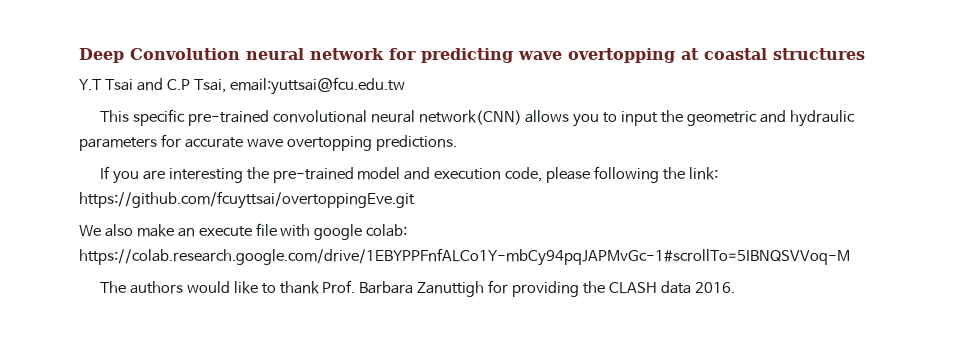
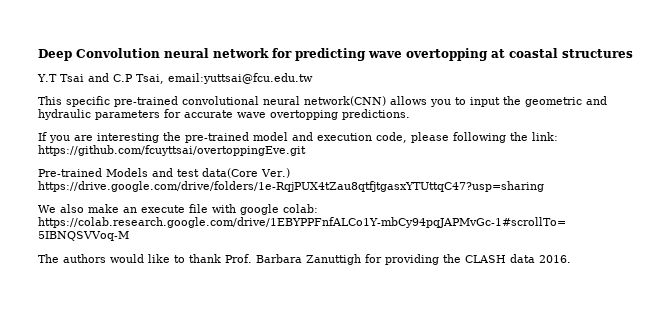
(415, 200) none -> [38,168,290,178] [38,181,544,192] // Pre-trained Models and test data(Core Ver.) https://drive.google.com/drive/folders/1e-RqjPUX4tZau8qtfjtgasxYTUttqC47?usp=sharing

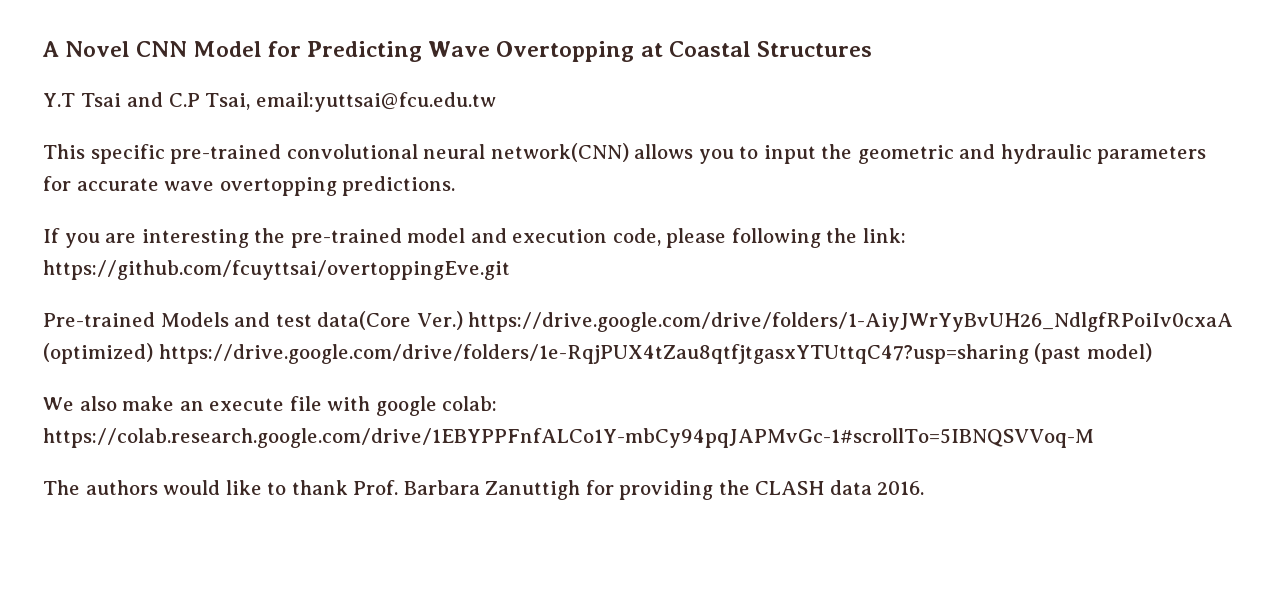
[38,48,633,61] Deep Convolution neural network for predicting wave overtopping at coastal structures -> [42,41,873,62] A Novel CNN Model for Predicting Wave Overtopping at Coastal Structures
(290, 173) none -> [468,312,1234,332] [43,343,153,364] https://drive.google.com/drive/folders/1-AiyJWrYyBvUH26_NdlgfRPoiIv0cxaA (optimized)
(544, 186) none -> [1034,343,1152,364] (past model)

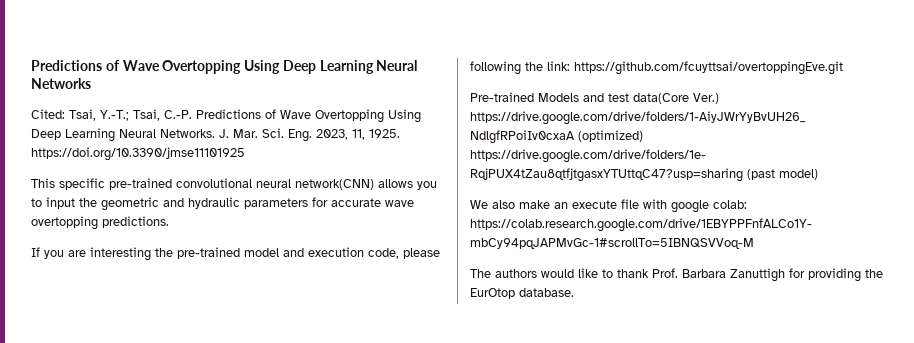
[42,41,873,62] [43,92,496,112] A Novel CNN Model for Predicting Wave Overtopping at Coastal Structures // Y.T Tsai and C.P Tsai, email:yuttsai@fcu.edu.tw -> [31,60,418,74] [31,78,91,89] [31,109,421,123] [31,128,400,142] [31,147,245,161] Predictions of Wave Overtopping Using Deep Learning Neural Networks // Cited: Tsai, Y.-T.; Tsai, C.-P. Predictions of Wave Overtopping Using Deep Learning Neural Networks. J. Mar. Sci. Eng. 2023, 11, 1925. https://doi.org/10.3390/jmse11101925
[755,480,925,495] CLASH data 2016. -> [470,288,574,299] EurOtop database.

